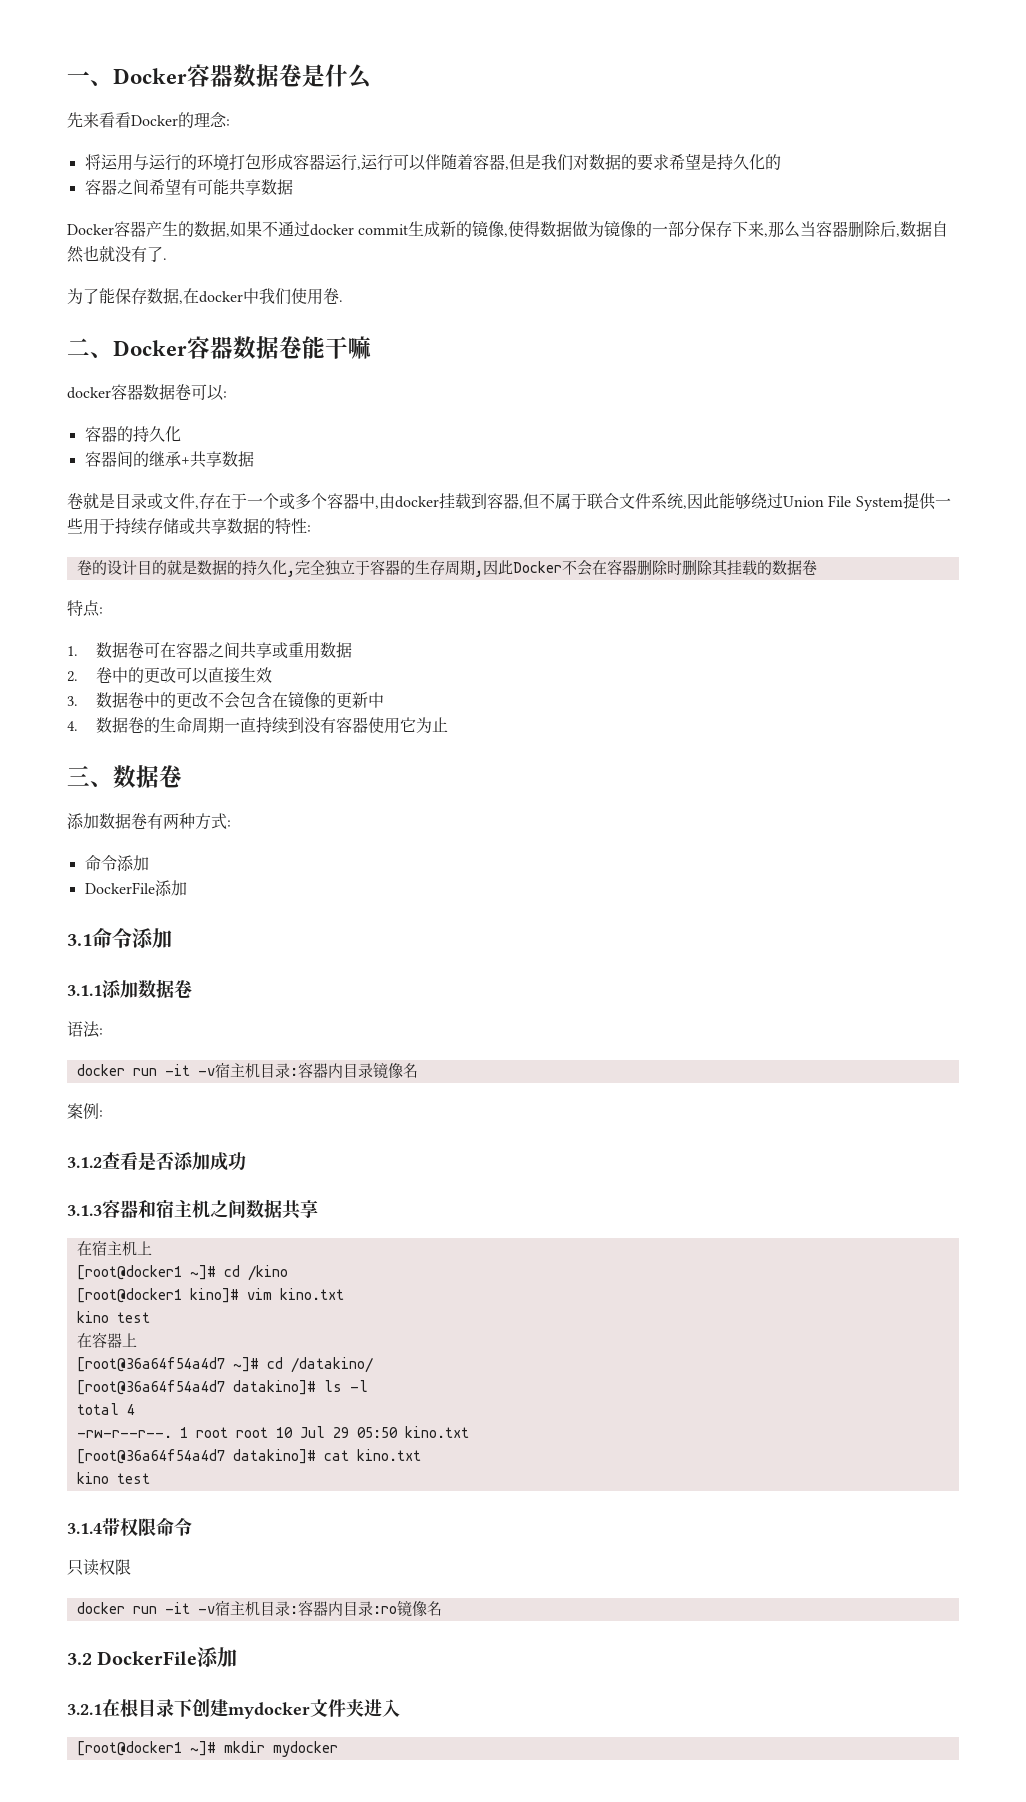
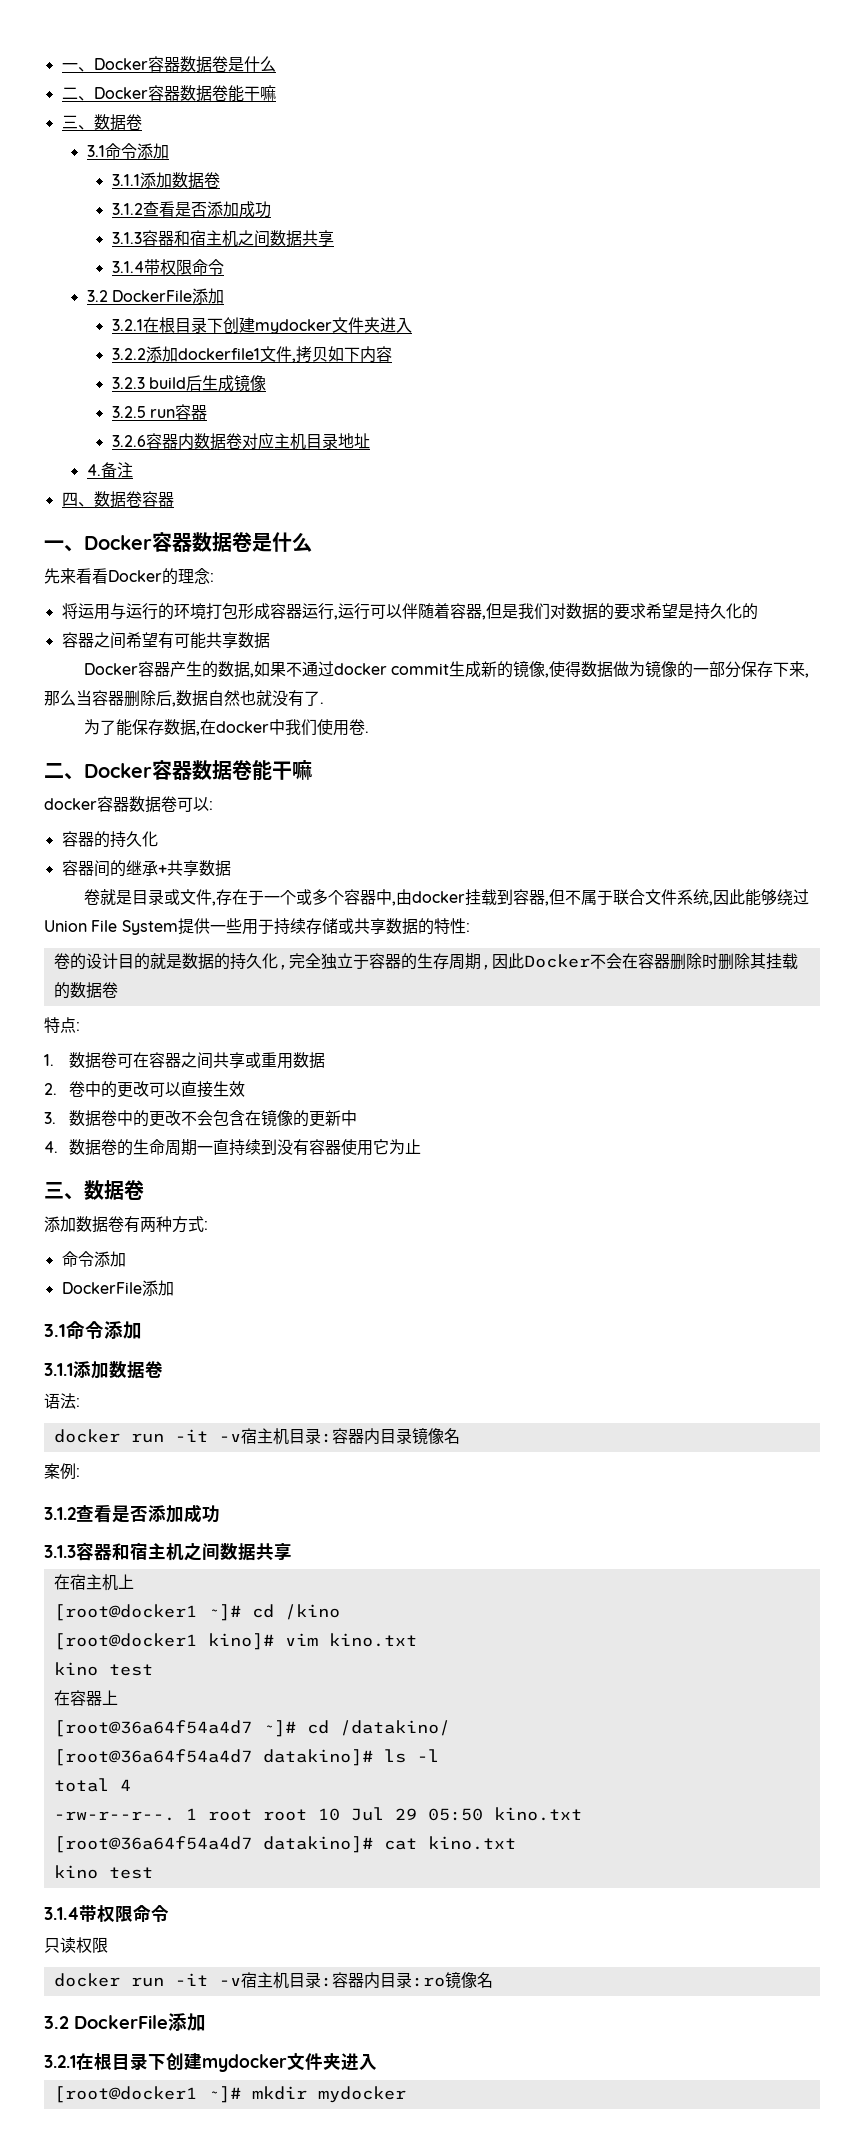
[67,64,372,89] 一、Docker容器数据卷是什么 -> [61,56,276,73] [61,85,276,102] [61,114,142,131] [86,143,169,159] [111,172,220,189] [111,201,271,218] [111,230,334,247] [111,259,224,275] [86,288,224,304] [111,317,412,334] [111,346,392,363] [111,374,266,392] [111,404,207,420] [111,432,370,450] [86,462,133,478] [61,491,174,508] [44,532,312,552] 一、Docker容器数据卷是什么 // 二、Docker容器数据卷能干嘛 // 三、数据卷 // 3.1命令添加 // 3.1.1添加数据卷 // 3.1.2查看是否添加成功 // 3.1.3容器和宿主机之间数据共享 // 3.1.4带权限命令 // 3.2 DockerFile添加 // 3.2.1在根目录下创建mydocker文件夹进入 // 3.2.2添加dockerfile1文件,拷贝如下内容 // 3.2.3 build后生成镜像 // 3.2.5 run容器 // 3.2.6容器内数据卷对应主机目录地址 // 4.备注 // 四、数据卷容器 // 一、Docker容器数据卷是什么

